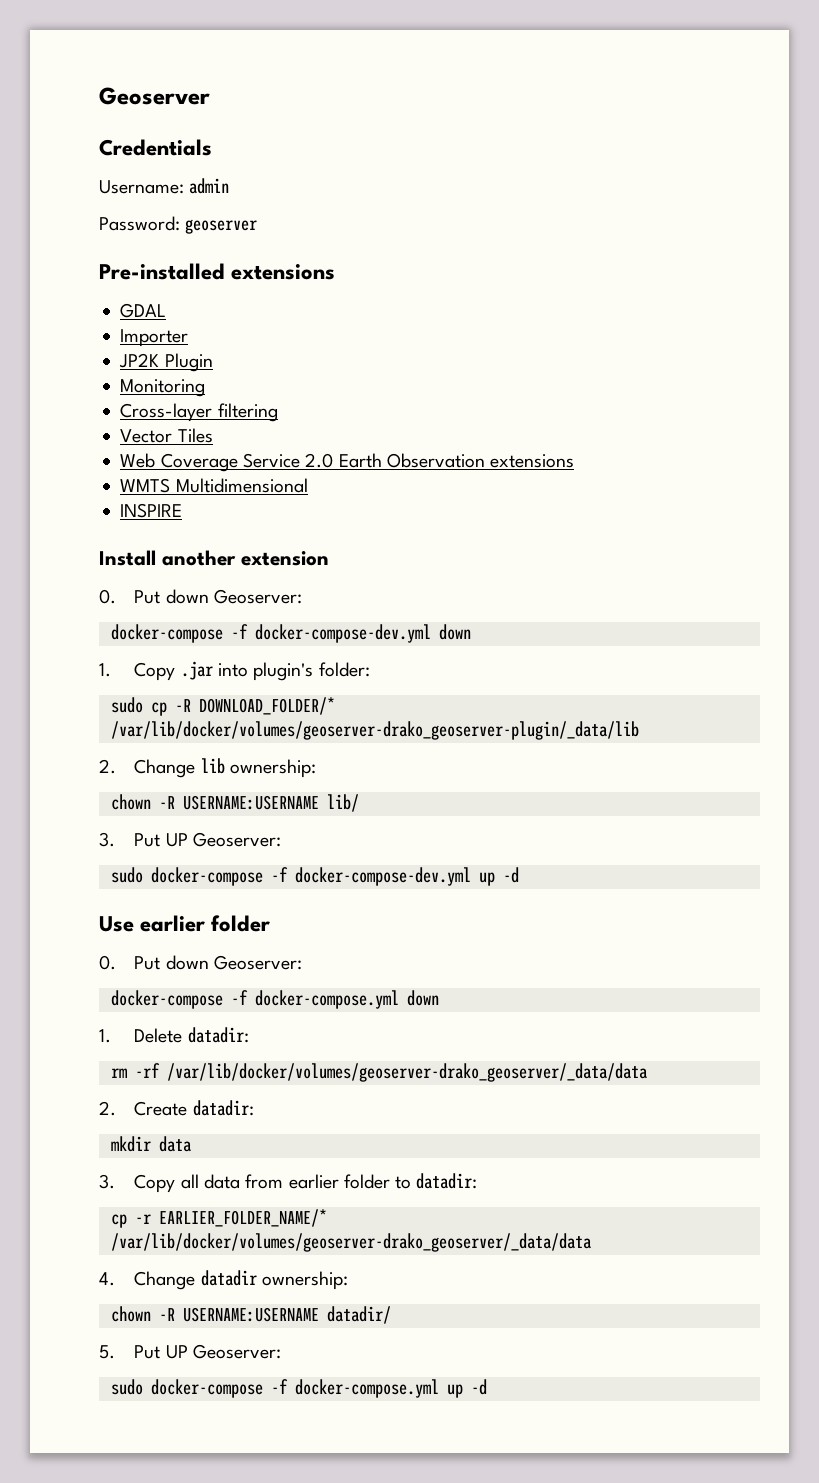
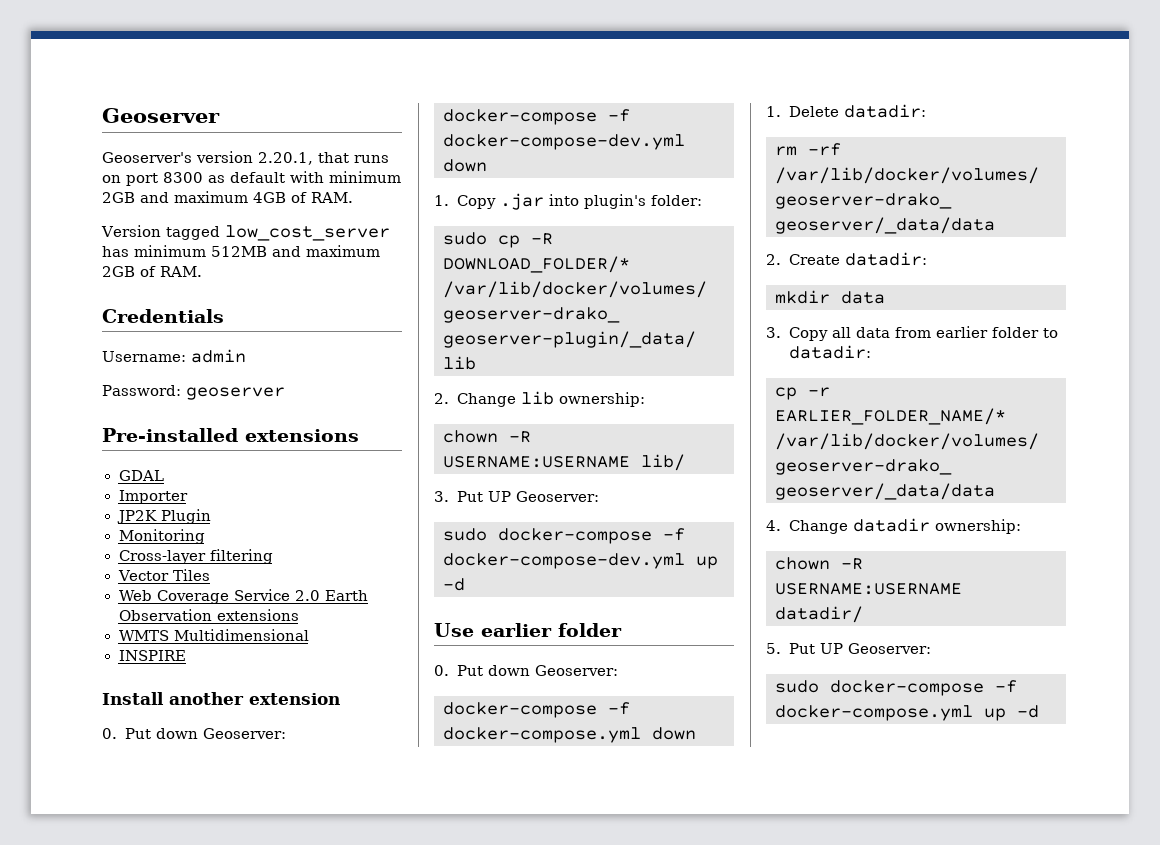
(210, 96) none -> [102,151,389,165] [102,171,401,186] [102,191,353,203] [101,225,390,241] [102,245,380,257] [102,266,202,277] // Geoserver's version 2.20.1, that runs on port 8300 as default with minimum 2GB and maximum 4GB of RAM. // Version tagged low_cost_server has minimum 512MB and maximum 2GB of RAM.

